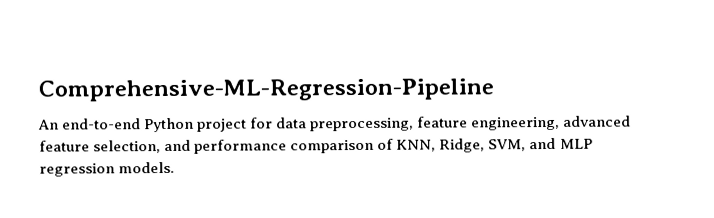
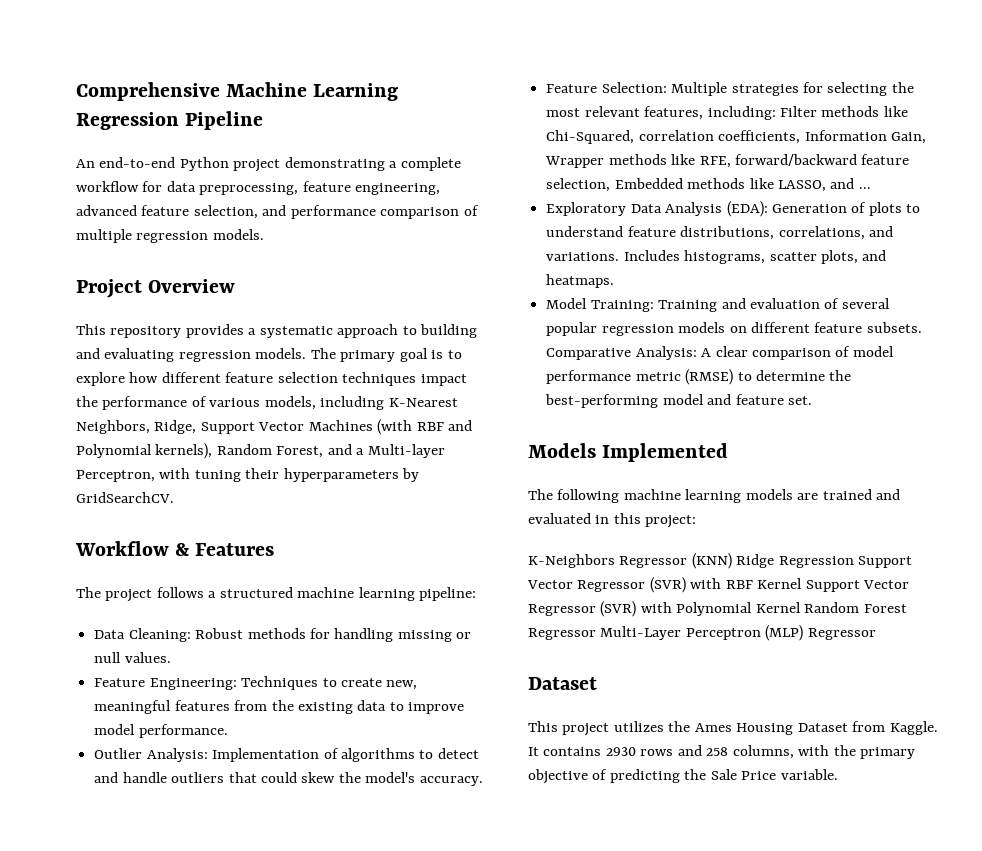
[38,78,494,102] Comprehensive-ML-Regression-Pipeline -> [76,82,399,101] [76,111,264,130] Comprehensive Machine Learning Regression Pipeline
(248, 125) none -> [284,157,461,171] [76,181,139,192] demonstrating a complete workflow
[396,137,593,153] [39,161,176,177] KNN, Ridge, SVM, and MLP regression models. -> [76,229,264,243] [76,279,236,298] [76,324,478,338] [76,348,462,362] [76,372,467,386] [76,396,458,410] [76,419,473,435] [76,443,445,459] [76,468,420,482] [76,492,174,503] [75,541,275,556] [76,587,477,602] [94,628,472,642] [94,652,171,663] [94,676,418,690] [94,700,465,714] [94,724,228,738] [94,748,479,762] [94,772,483,786] [546,82,914,96] [546,106,908,120] [546,130,926,144] [545,154,910,168] [546,178,871,192] [546,201,921,217] [546,226,893,240] [546,250,887,264] [546,274,615,288] [546,298,890,312] [546,322,922,336] [546,346,894,360] [546,369,852,385] [545,394,812,408] [528,443,729,462] [528,489,901,503] [528,513,697,528] [528,553,913,569] [527,577,910,593] [528,601,907,617] [528,625,876,641] [528,677,597,690] [528,721,938,736] [528,745,916,759] [528,769,838,784] multiple regression models. // Project Overview // This repository provides a systematic approach to building and evaluating regression models. The primary goal is to explore how different feature selection techniques impact the performance of various models, including K-Nearest Neighbors, Ridge, Support Vector Machines (with RBF and Polynomial kernels), Random Forest, and a Multi-layer Perceptron, with tuning their hyperparameters by GridSearchCV. // Workflow & Features // The project follows a structured machine learning pipeline: // Data Cleaning: Robust methods for handling missing or null values. // Feature Engineering: Techniques to create new, meaningful features from the existing data to improve model performance. // Outlier Analysis: Implementation of algorithms to detect and handle outliers that could skew the model's accuracy. // Feature Selection: Multiple strategies for selecting the most relevant features, including: Filter methods like Chi-Squared, correlation coefficients, Information Gain, Wrapper methods like RFE, forward/backward feature selection, Embedded methods like LASSO, and ... // Exploratory Data Analysis (EDA): Generation of plots to understand feature distributions, correlations, and variations. Includes histograms, scatter plots, and heatmaps. // Model Training: Training and evaluation of several popular regression models on different feature subsets. Comparative Analysis: A clear comparison of model performance metric (RMSE) to determine the best-performing model and feature set. // Models Implemented // The following machine learning models are trained and evaluated in this project: // K-Neighbors Regressor (KNN) Ridge Regression Support Vector Regressor (SVR) with RBF Kernel Support Vector Regressor (SVR) with Polynomial Kernel Random Forest Regressor Multi-Layer Perceptron (MLP) Regressor // Dataset // This project utilizes the Ames Housing Dataset from Kaggle. It contains 2930 rows and 258 columns, with the primary objective of predicting the Sale Price variable.

